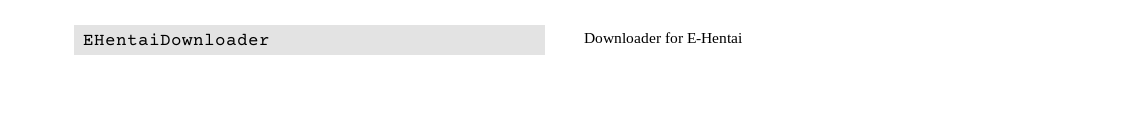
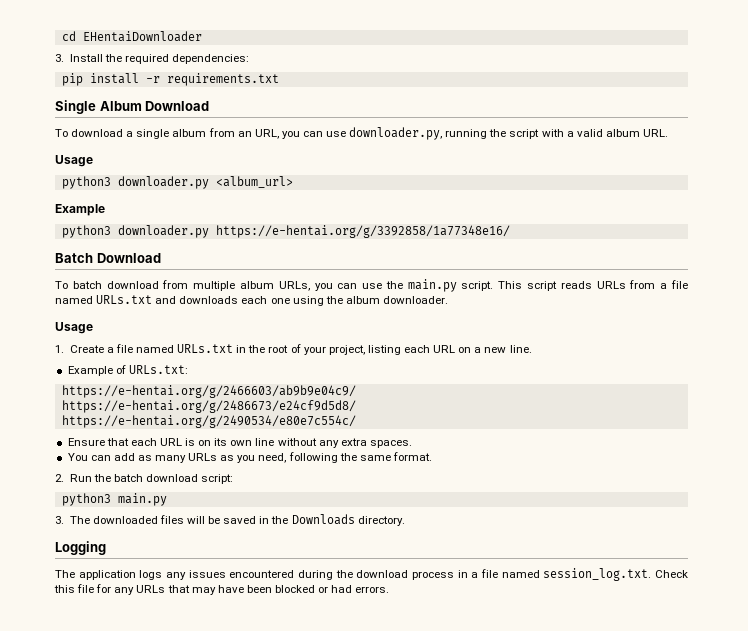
(83, 39) none -> [61,31,76,41] cd
[584,32,744,43] Downloader for E-Hentai -> [55,54,250,64] [61,73,279,86] [55,100,210,114] [55,127,668,140] [55,155,93,167] [61,176,293,189] [55,204,105,216] [61,225,510,238] [55,253,161,263] [55,279,688,292] [55,295,448,306] [55,322,93,334] [55,344,532,355] [67,365,188,376] [61,385,356,398] [61,400,356,413] [61,415,356,428] [67,438,412,448] [67,452,432,463] [55,474,234,484] [61,493,167,506] [55,514,405,526] [55,541,106,555] [55,568,689,581] [54,584,390,595] 3. Install the required dependencies: // pip install -r requirements.txt // Single Album Download // To download a single album from an URL, you can use downloader.py, running the script with a valid album URL. // Usage // python3 downloader.py <album_url> // Example // python3 downloader.py https://e-hentai.org/g/3392858/1a77348e16/ // Batch Download // To batch download from multiple album URLs, you can use the main.py script. This script reads URLs from a file named URLs.txt and downloads each one using the album downloader. // Usage // 1. Create a file named URLs.txt in the root of your project, listing each URL on a new line. // Example of URLs.txt: // https://e-hentai.org/g/2466603/ab9b9e04c9/ // https://e-hentai.org/g/2486673/e24cf9d5d8/ // https://e-hentai.org/g/2490534/e80e7c554c/ // Ensure that each URL is on its own line without any extra spaces. // You can add as many URLs as you need, following the same format. // 2. Run the batch download script: // python3 main.py // 3. The downloaded files will be saved in the Downloads directory. // Logging // The application logs any issues encountered during the download process in a file named session_log.txt. Check this file for any URLs that may have been blocked or had errors.

